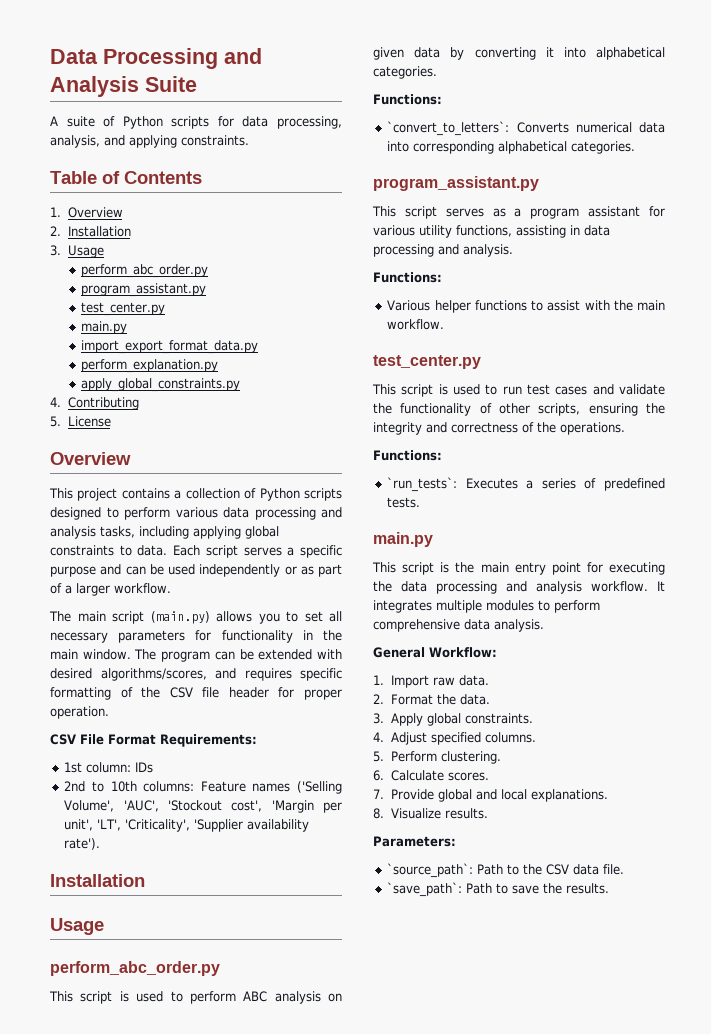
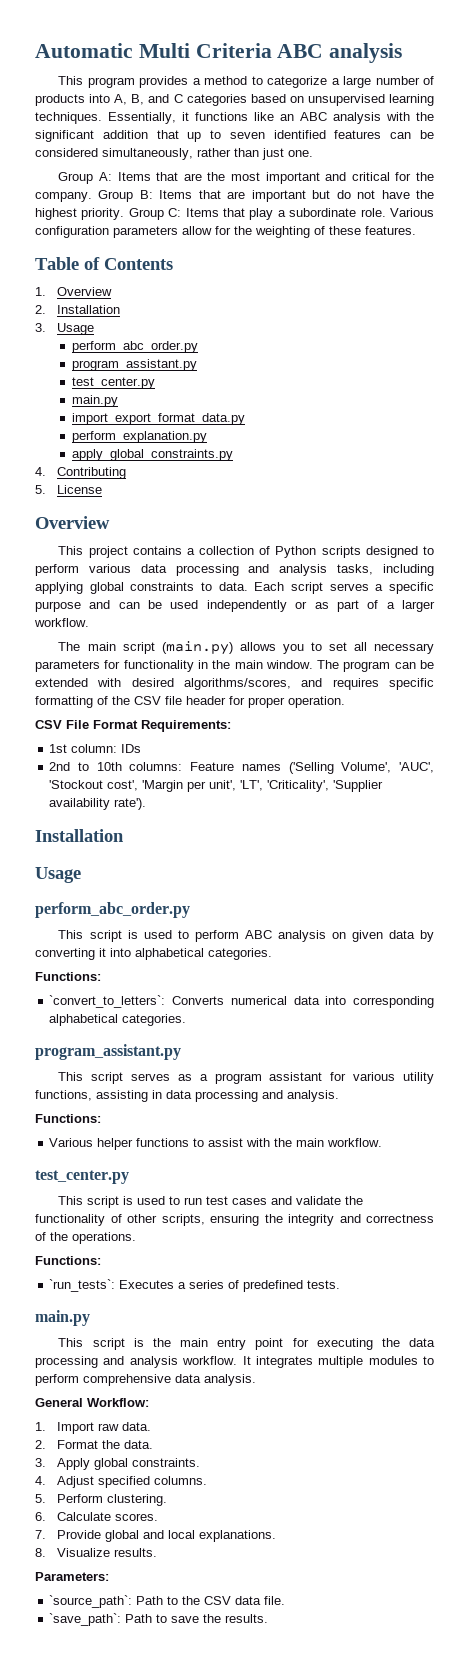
[50,48,262,69] [50,76,197,97] [50,116,342,129] [50,135,249,148] Data Processing and Analysis Suite // A suite of Python scripts for data processing, analysis, and applying constraints. -> [35,43,403,63] [58,76,435,88] [35,94,434,106] [35,112,434,124] [35,130,434,142] [35,148,313,160] [58,172,435,184] [35,190,434,202] [35,208,434,220] [35,226,416,238] Automatic Multi Criteria ABC analysis // This program provides a method to categorize a large number of products into A, B, and C categories based on unsupervised learning techniques. Essentially, it functions like an ABC analysis with the significant addition that up to seven identified features can be considered simultaneously, rather than just one. // Group A: Items that are the most important and critical for the company. Group B: Items that are important but do not have the highest priority. Group C: Items that play a subordinate role. Various configuration parameters allow for the weighting of these features.

